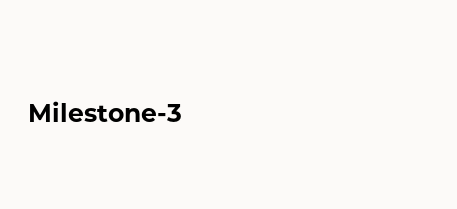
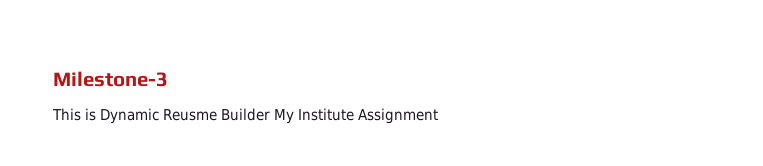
(182, 111) none -> [52,108,438,124] // This is Dynamic Reusme Builder My Institute Assignment

